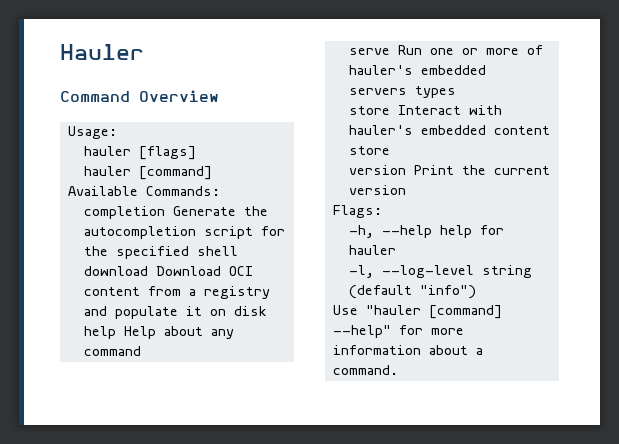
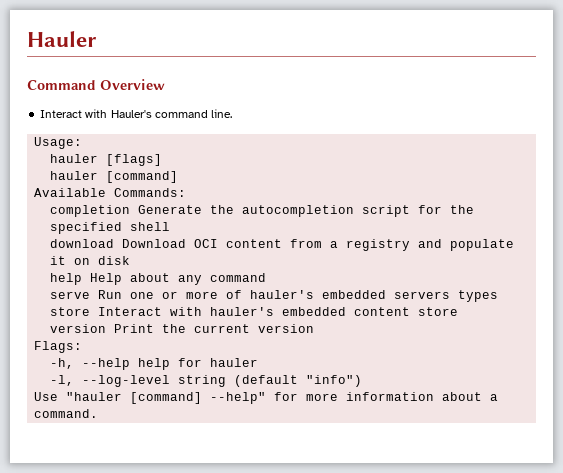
(219, 96) none -> [40,109,233,118] // Interact with Hauler's command line.

